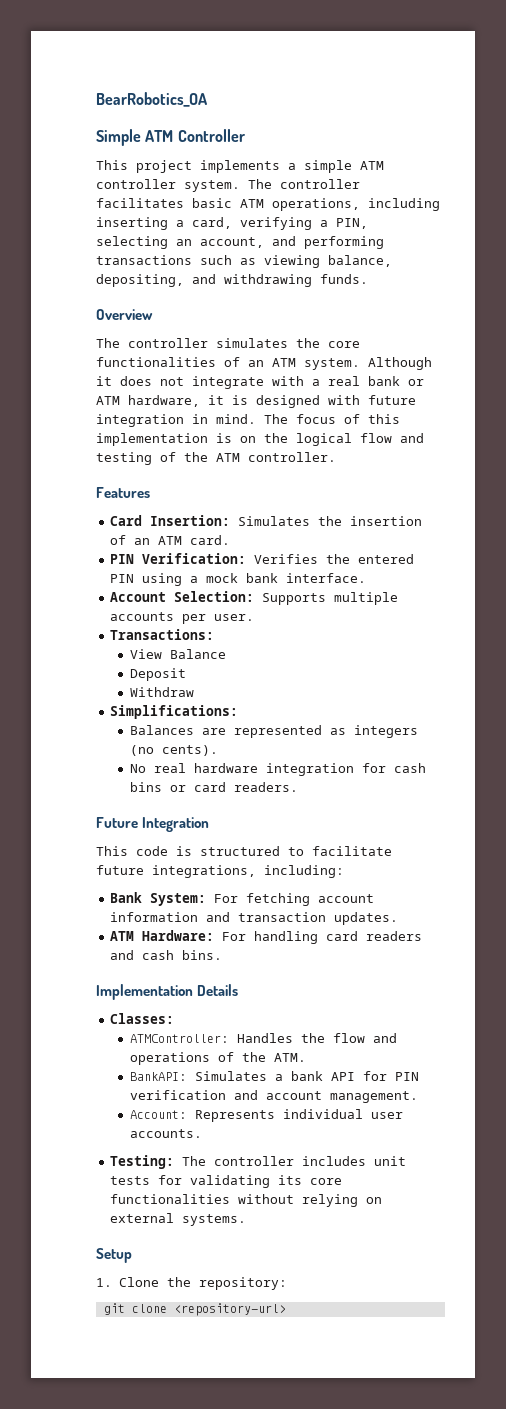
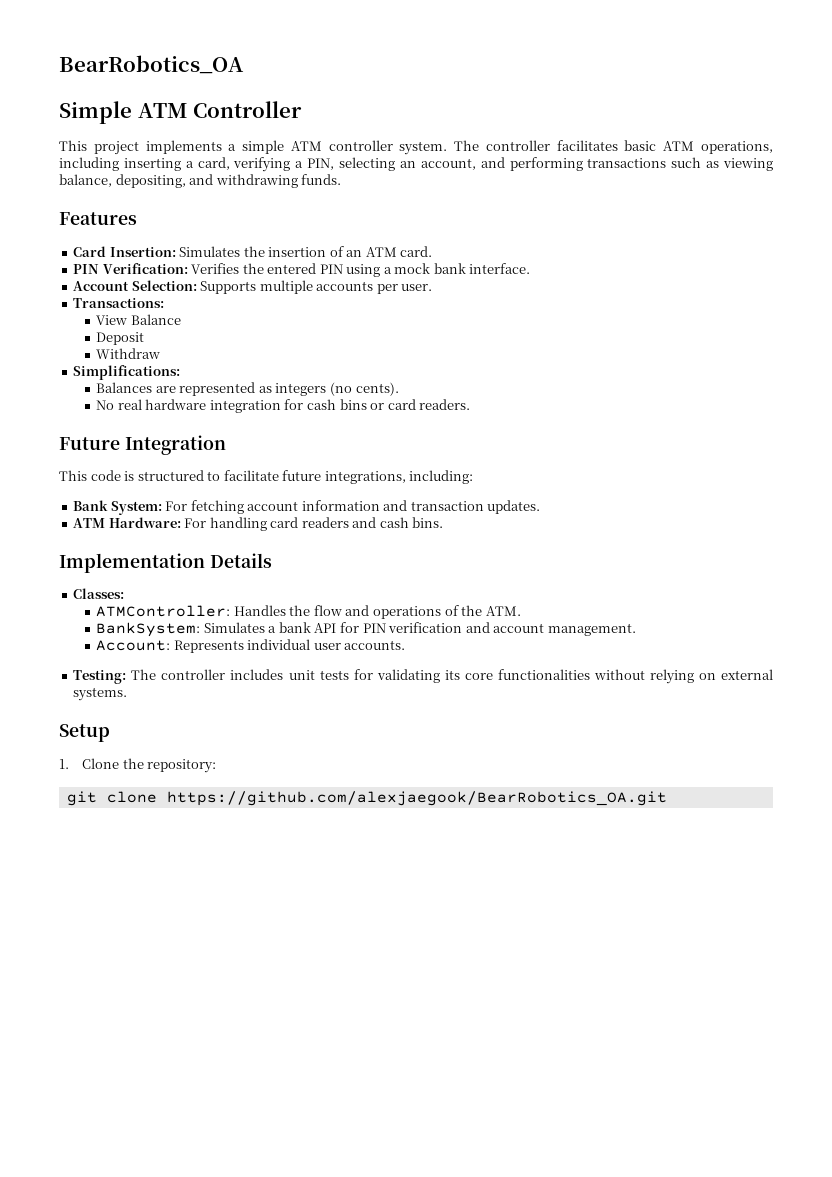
[96,309,153,320] [96,338,360,348] [96,357,432,370] [96,376,424,389] [96,395,416,408] [96,414,400,427] [96,433,424,446] [96,452,336,465] // Overview // The controller simulates the core functionalities of an ATM system. Although it does not integrate with a real bank or ATM hardware, it is designed with future integration in mind. The focus of this implementation is on the logical flow and testing of the ATM controller. -> (342, 179) none
[129,1072,187,1081] BankAPI: -> [96,622,201,637] BankSystem:
[173,1303,286,1316] <repository-url> -> [166,791,667,806] https://github.com/alexjaegook/BearRobotics_OA.git

